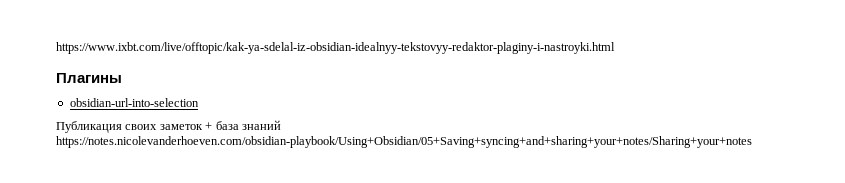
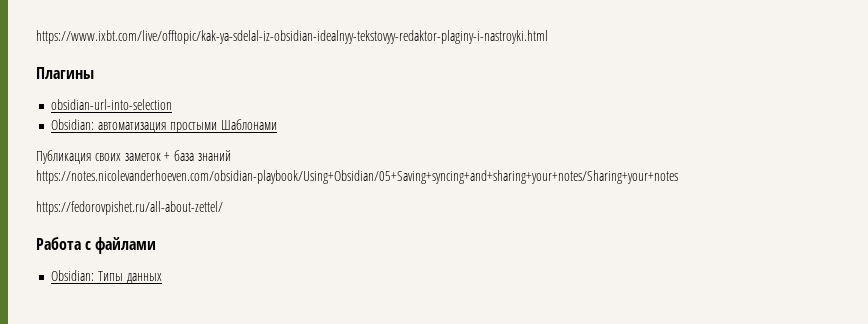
(199, 102) none -> [51,119,277,133] // Obsidian: автоматизация простыми Шаблонами
(752, 142) none -> [36,201,223,215] [36,237,157,254] [51,270,162,284] // https://fedorovpishet.ru/all-about-zettel/ // Работа с файлами // Obsidian: Типы данных

